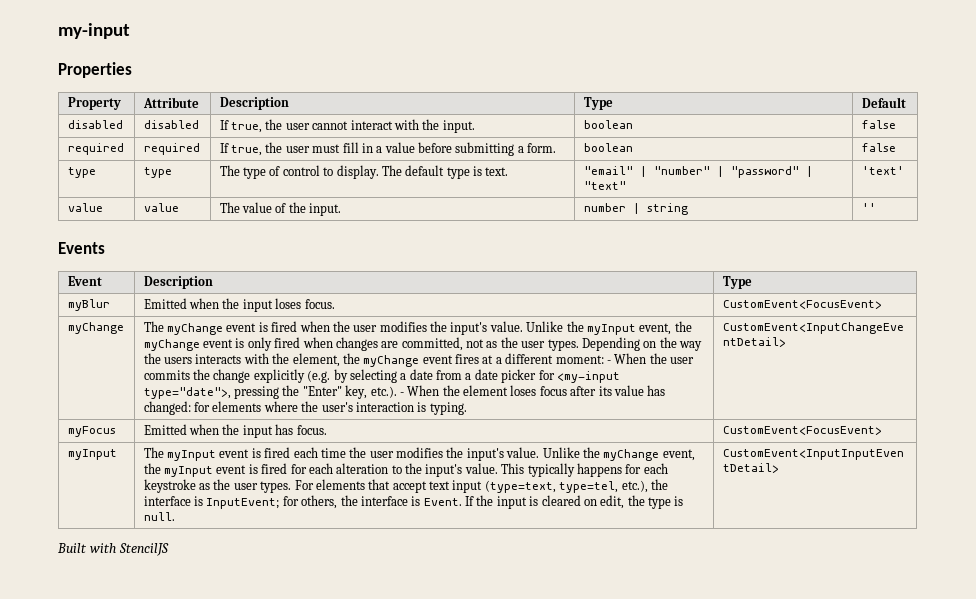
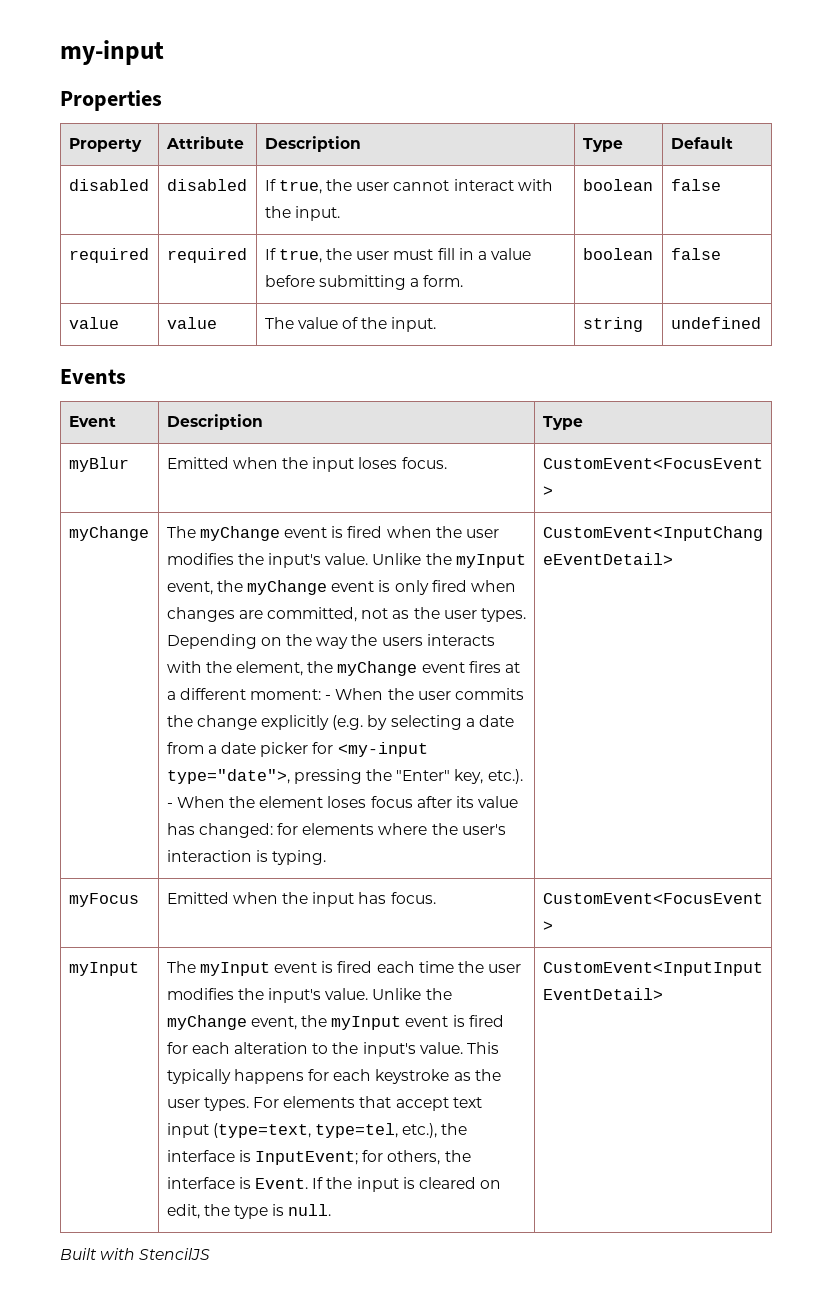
[67,167,96,178] [143,167,172,178] [219,165,509,179] [583,166,813,178] [583,181,626,190] [861,166,904,175] // type | type | The type of control to display. The default type is text. | "email" | "number" | "password" | "text" | 'text' -> (721, 254) none
[583,203,640,214] number | -> (437, 324) none
[861,203,876,212] '' -> [670,317,761,329] undefined

